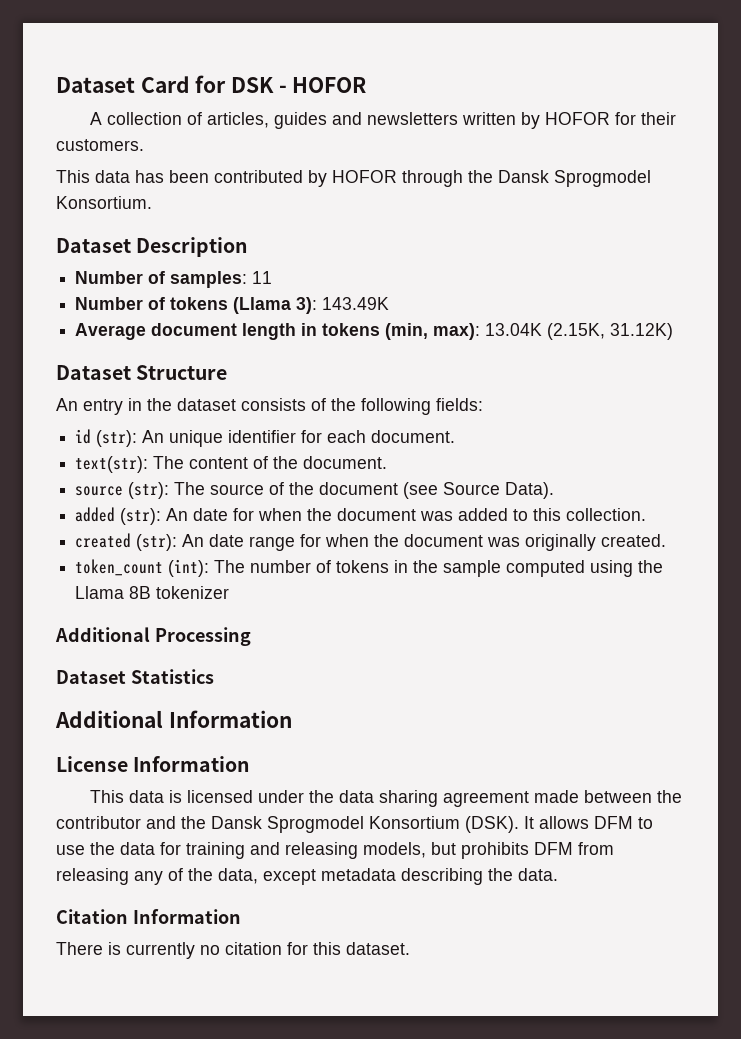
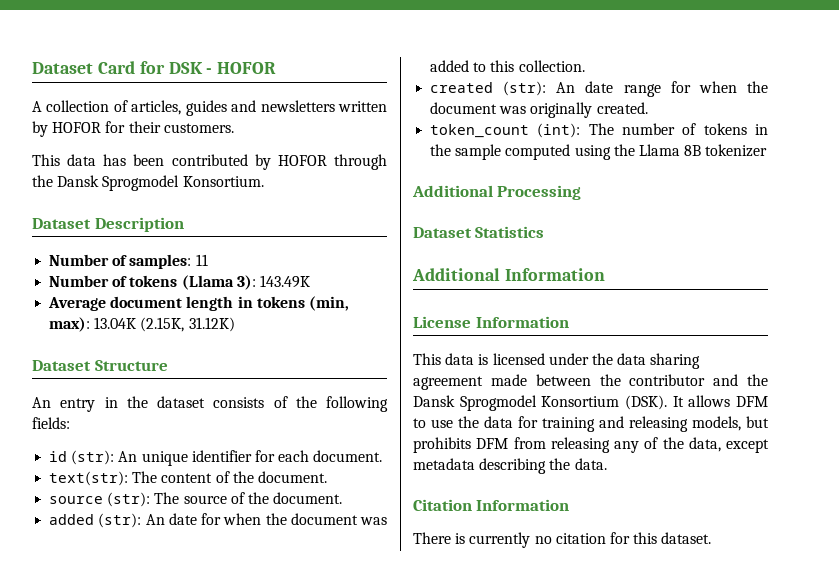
[319,482,555,499] document (see Source Data). -> [273,492,343,504] document.

